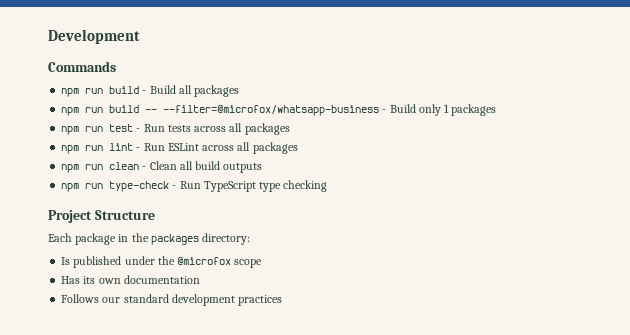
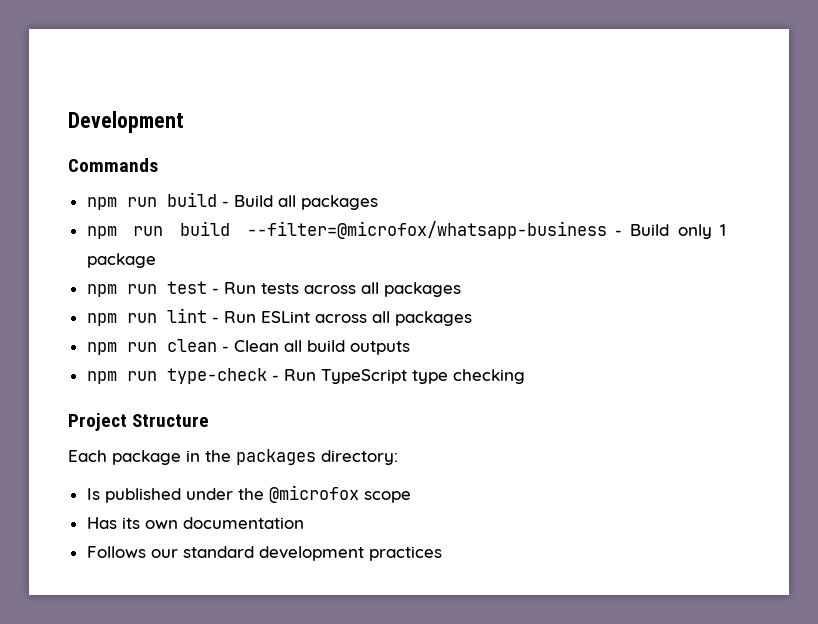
[145,109,158,113] -- -> (231, 228) none
[451,104,497,116] packages -> [86,253,156,268] package

